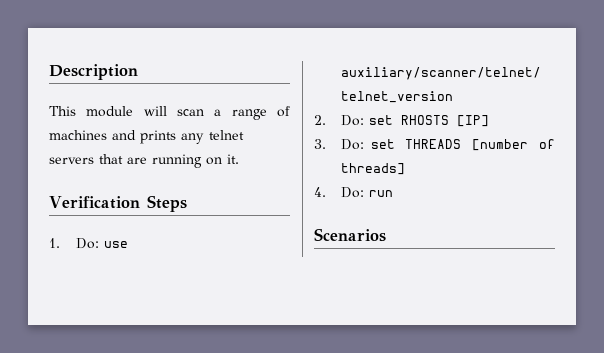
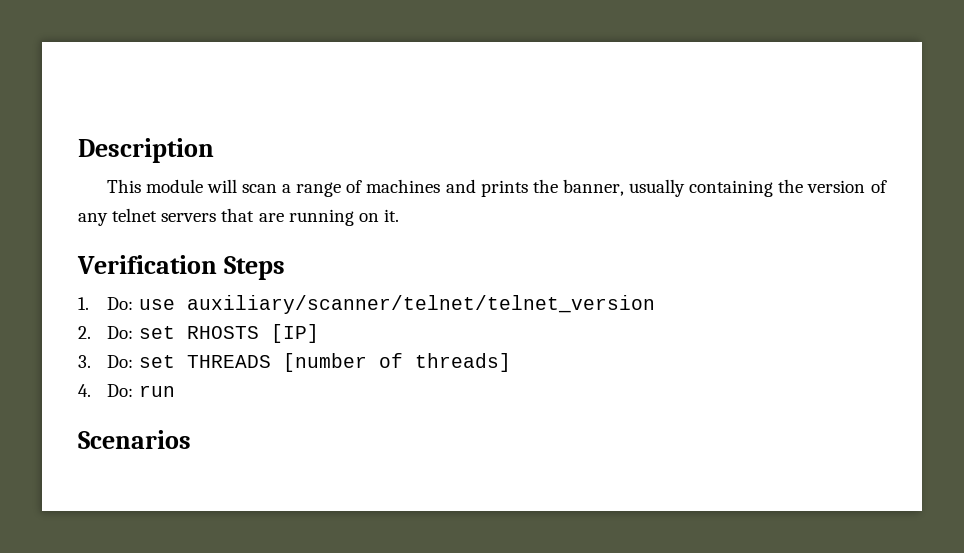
(176, 137) none -> [532,179,887,197] the banner, usually containing the version of

